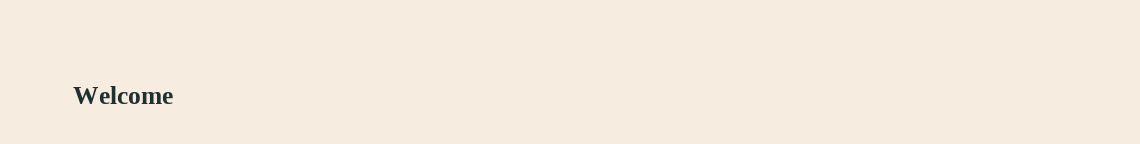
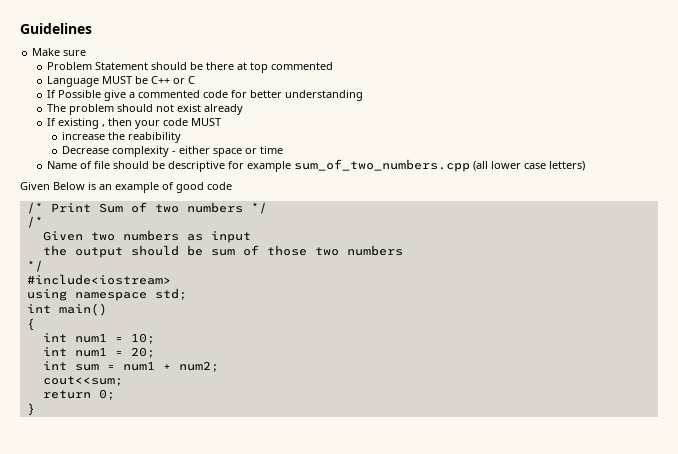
[73,86,173,104] Welcome -> [20,23,92,34] [32,48,87,56] [46,62,333,73] [46,76,195,87] [46,90,363,101] [46,104,243,115] [46,118,221,129] [61,132,181,143] [61,146,283,157] [46,159,585,172] [20,182,232,193] [26,202,267,214] [26,216,43,228] [42,230,251,243] [42,245,403,258] [26,260,43,272] [26,274,171,285] [26,288,187,301] [26,303,107,316] [26,318,35,331] [42,333,155,344] [42,347,155,358] [42,361,219,372] [42,376,123,386] [42,389,115,400] [26,403,35,416] Guidelines // Make sure // Problem Statement should be there at top commented // Language MUST be C++ or C // If Possible give a commented code for better understanding // The problem should not exist already // If existing , then your code MUST // increase the reabibility // Decrease complexity - either space or time // Name of file should be descriptive for example sum_of_two_numbers.cpp (all lower case letters) // Given Below is an example of good code // /* Print Sum of two numbers */ // /* // Given two numbers as input // the output should be sum of those two numbers // */ // #include<iostream> // using namespace std; // int main() // { // int num1 = 10; // int num1 = 20; // int sum = num1 + num2; // cout<<sum; // return 0; // }

